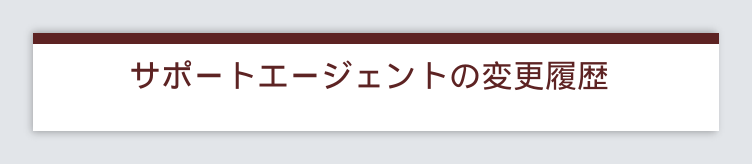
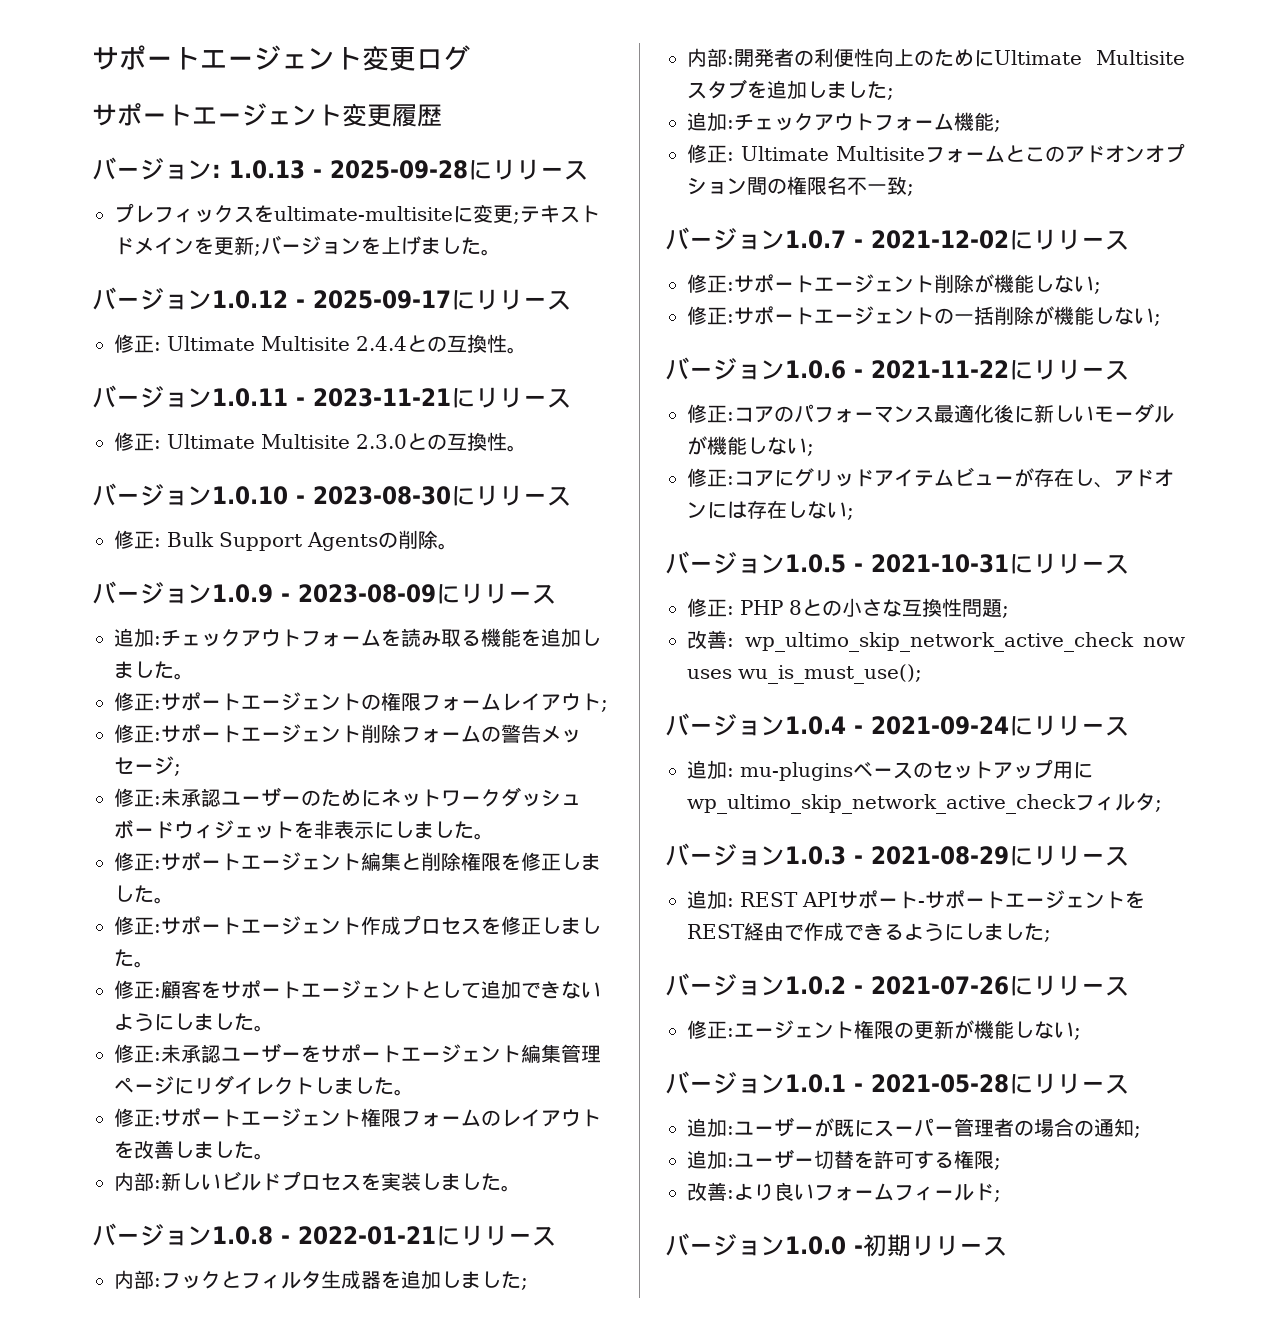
[129,60,609,91] サポートエージェントの変更履歴 -> [92,45,470,71] [92,103,442,127] [92,157,588,180] [114,203,600,224] [114,235,501,256] [92,287,571,310] [114,334,527,354] [92,385,571,408] [114,432,527,452] [92,483,571,506] [114,530,458,551] [92,581,556,604] [114,628,601,648] [114,661,194,680] [114,692,608,712] [114,724,581,743] [114,756,181,776] [114,787,581,807] [114,819,494,840] [114,852,601,871] [114,885,174,904] [114,915,601,935] [114,949,154,968] [114,980,601,1000] [114,1013,274,1032] [114,1043,601,1063] [114,1075,414,1096] [114,1108,601,1127] [114,1140,274,1160] [114,1171,521,1192] [92,1223,556,1246] [114,1270,528,1290] [687,48,1185,67] [687,79,894,100] [687,112,1001,132] [687,143,1185,163] [687,176,914,196] [665,227,1129,250] [687,274,1101,294] [687,306,1161,326] [665,357,1129,380] [687,403,1174,423] [687,436,814,456] [687,467,1174,488] [687,500,854,520] [665,551,1129,574] [687,598,1009,618] [687,630,1185,652] [687,664,922,684] [665,713,1129,736] [687,759,1093,781] [687,793,1162,814] [665,843,1129,866] [687,890,1145,910] [687,922,1051,942] [665,973,1129,996] [687,1020,1081,1040] [665,1071,1129,1094] [687,1117,1141,1138] [687,1149,1001,1170] [687,1182,1001,1202] [665,1233,1007,1257] サポートエージェント変更ログ // サポートエージェント変更履歴 // バージョン: 1.0.13 - 2025-09-28にリリース // プレフィックスをultimate-multisiteに変更;テキストドメインを更新;バージョンを上げました。 // バージョン1.0.12 - 2025-09-17にリリース // 修正: Ultimate Multisite 2.4.4との互換性。 // バージョン1.0.11 - 2023-11-21にリリース // 修正: Ultimate Multisite 2.3.0との互換性。 // バージョン1.0.10 - 2023-08-30にリリース // 修正: Bulk Support Agentsの削除。 // バージョン1.0.9 - 2023-08-09にリリース // 追加:チェックアウトフォームを読み取る機能を追加しました。 // 修正:サポートエージェントの権限フォームレイアウト; // 修正:サポートエージェント削除フォームの警告メッセージ; // 修正:未承認ユーザーのためにネットワークダッシュボードウィジェットを非表示にしました。 // 修正:サポートエージェント編集と削除権限を修正しました。 // 修正:サポートエージェント作成プロセスを修正しました。 // 修正:顧客をサポートエージェントとして追加できないようにしました。 // 修正:未承認ユーザーをサポートエージェント編集管理ページにリダイレクトしました。 // 修正:サポートエージェント権限フォームのレイアウトを改善しました。 // 内部:新しいビルドプロセスを実装しました。 // バージョン1.0.8 - 2022-01-21にリリース // 内部:フックとフィルタ生成器を追加しました; // 内部:開発者の利便性向上のためにUltimate Multisiteスタブを追加しました; // 追加:チェックアウトフォーム機能; // 修正: Ultimate Multisiteフォームとこのアドオンオプション間の権限名不一致; // バージョン1.0.7 - 2021-12-02にリリース // 修正:サポートエージェント削除が機能しない; // 修正:サポートエージェントの一括削除が機能しない; // バージョン1.0.6 - 2021-11-22にリリース // 修正:コアのパフォーマンス最適化後に新しいモーダルが機能しない; // 修正:コアにグリッドアイテムビューが存在し、アドオンには存在しない; // バージョン1.0.5 - 2021-10-31にリリース // 修正: PHP 8との小さな互換性問題; // 改善: wp_ultimo_skip_network_active_check now uses wu_is_must_use(); // バージョン1.0.4 - 2021-09-24にリリース // 追加: mu-pluginsベースのセットアップ用にwp_ultimo_skip_network_active_checkフィルタ; // バージョン1.0.3 - 2021-08-29にリリース // 追加: REST APIサポート-サポートエージェントをREST経由で作成できるようにしました; // バージョン1.0.2 - 2021-07-26にリリース // 修正:エージェント権限の更新が機能しない; // バージョン1.0.1 - 2021-05-28にリリース // 追加:ユーザーが既にスーパー管理者の場合の通知; // 追加:ユーザー切替を許可する権限; // 改善:より良いフォームフィールド; // バージョン1.0.0 -初期リリース

